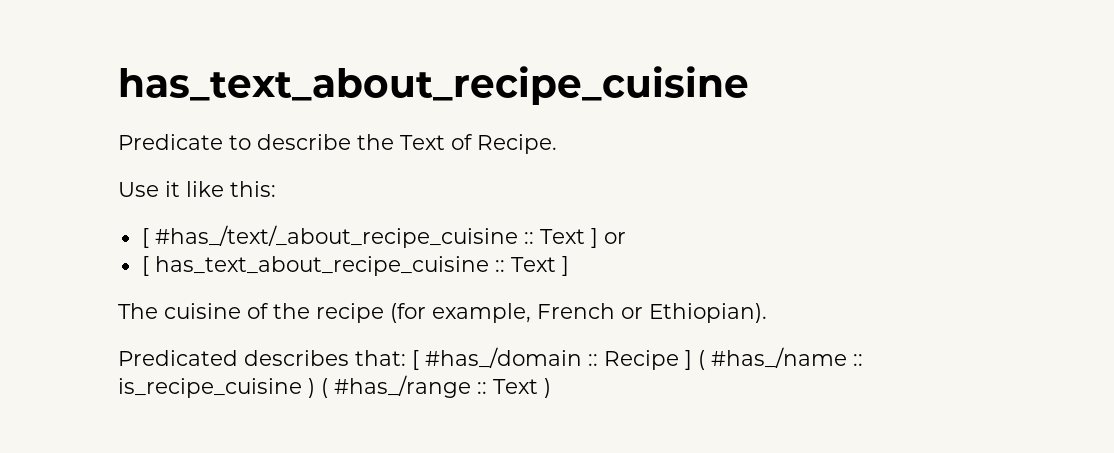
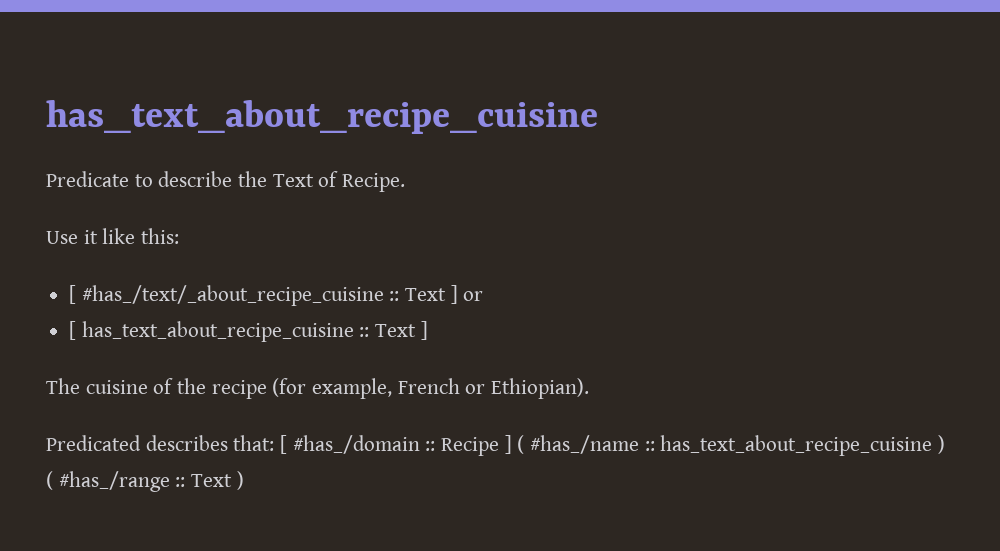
[118,378,302,398] is_recipe_cuisine -> [660,435,933,456] has_text_about_recipe_cuisine

